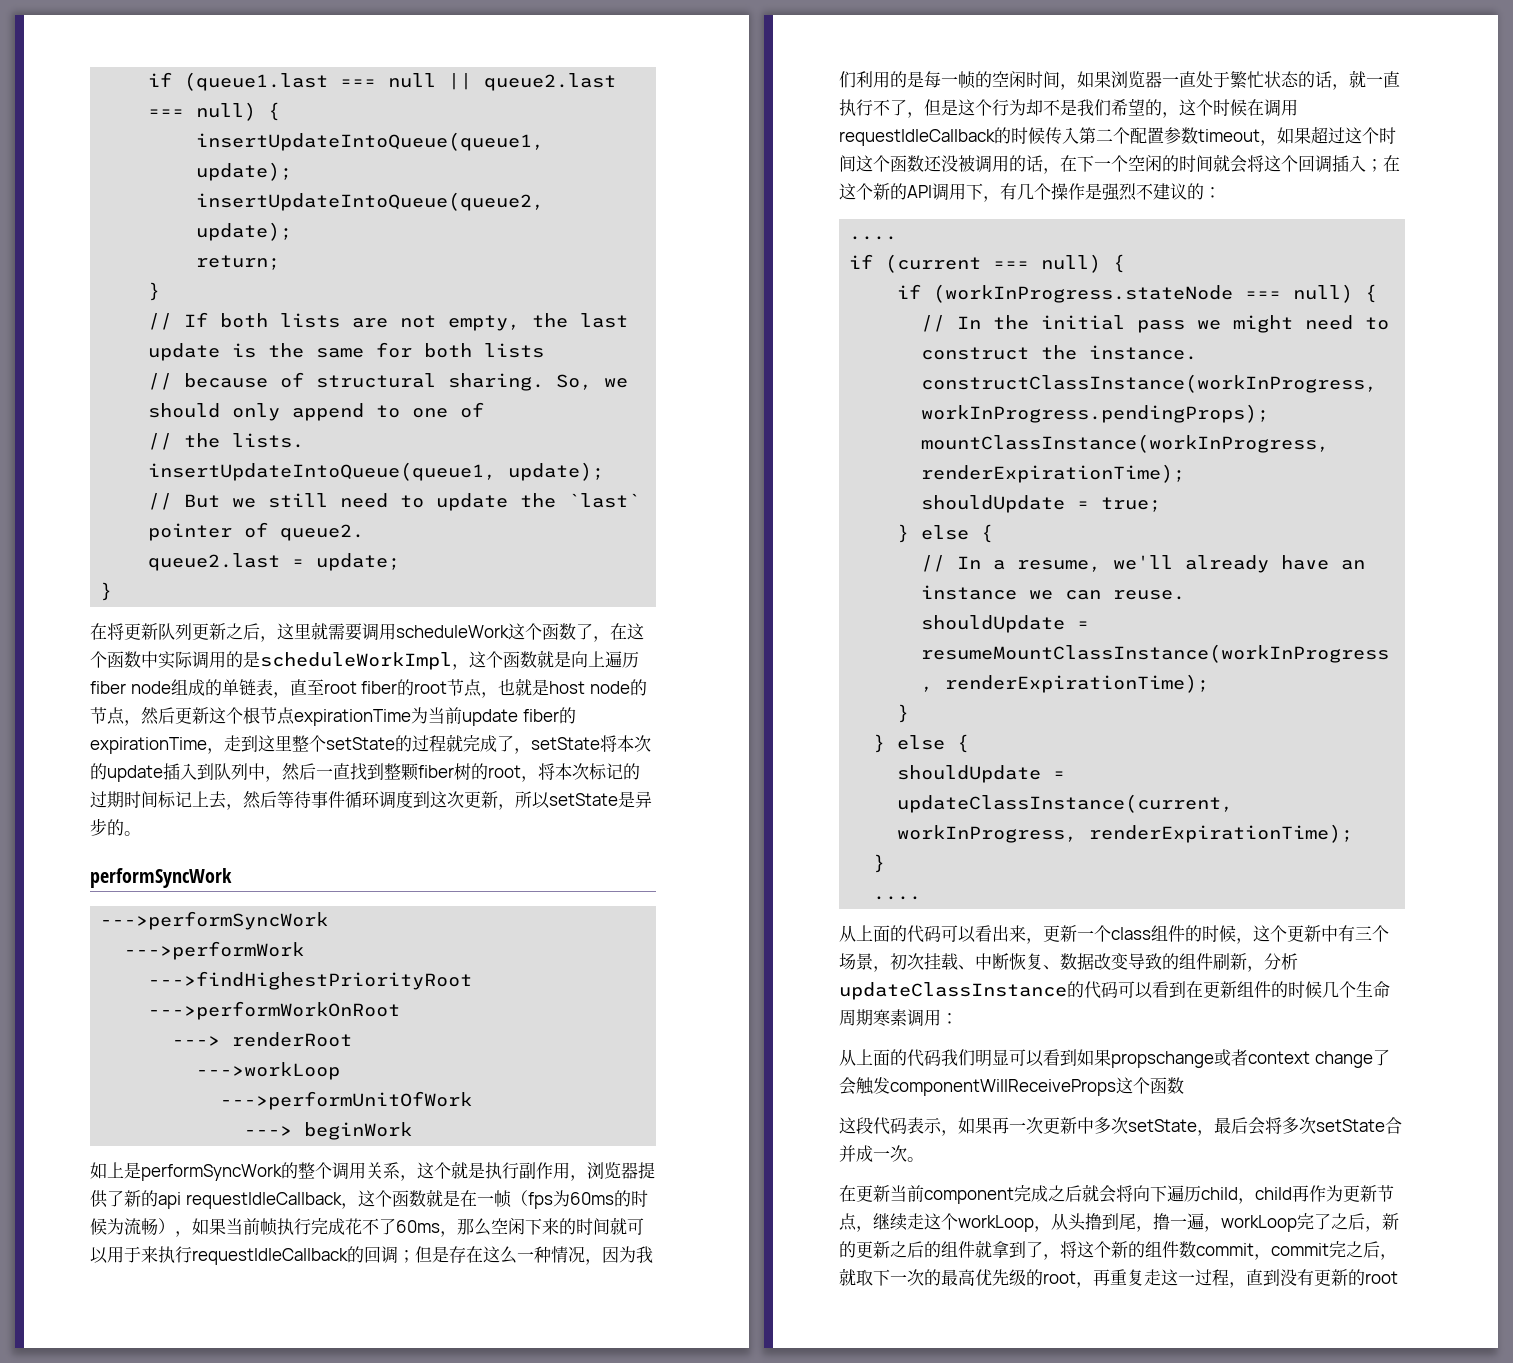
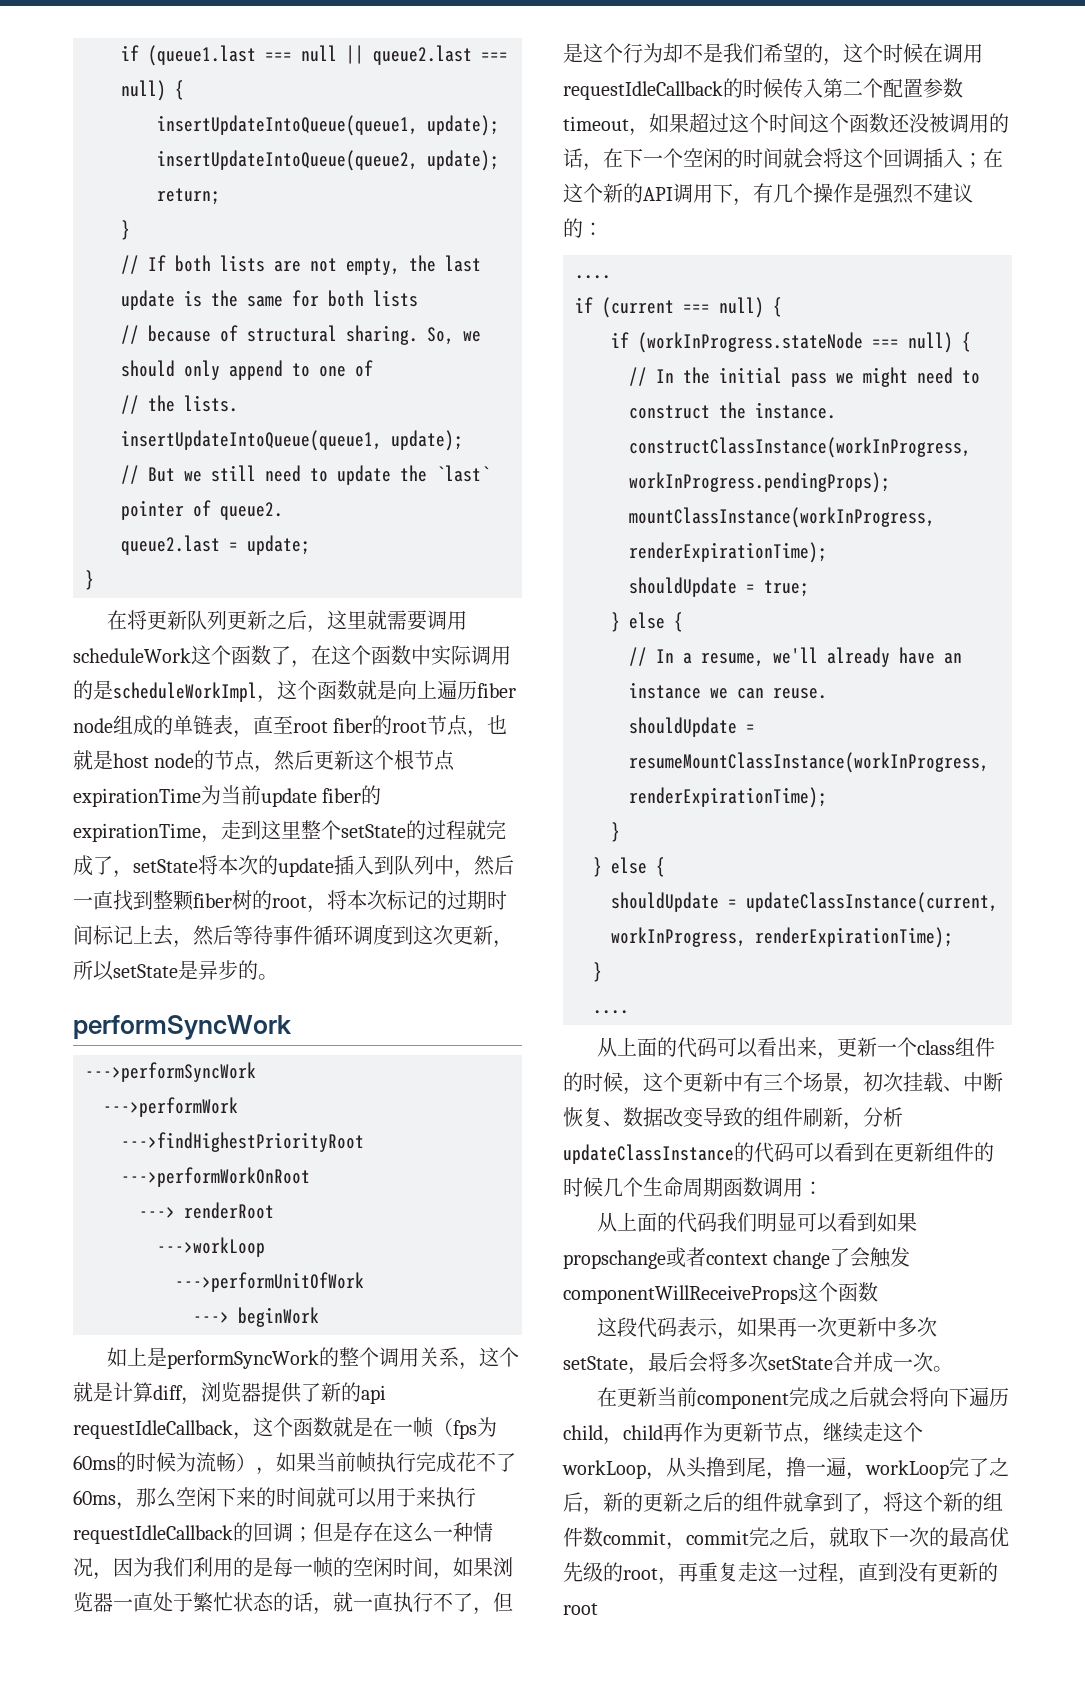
[485,1162,570,1179] 执行副作用 -> [113,1382,183,1402] 计算diff
[873,1009,907,1027] 寒素 -> [723,1177,763,1197] 函数

